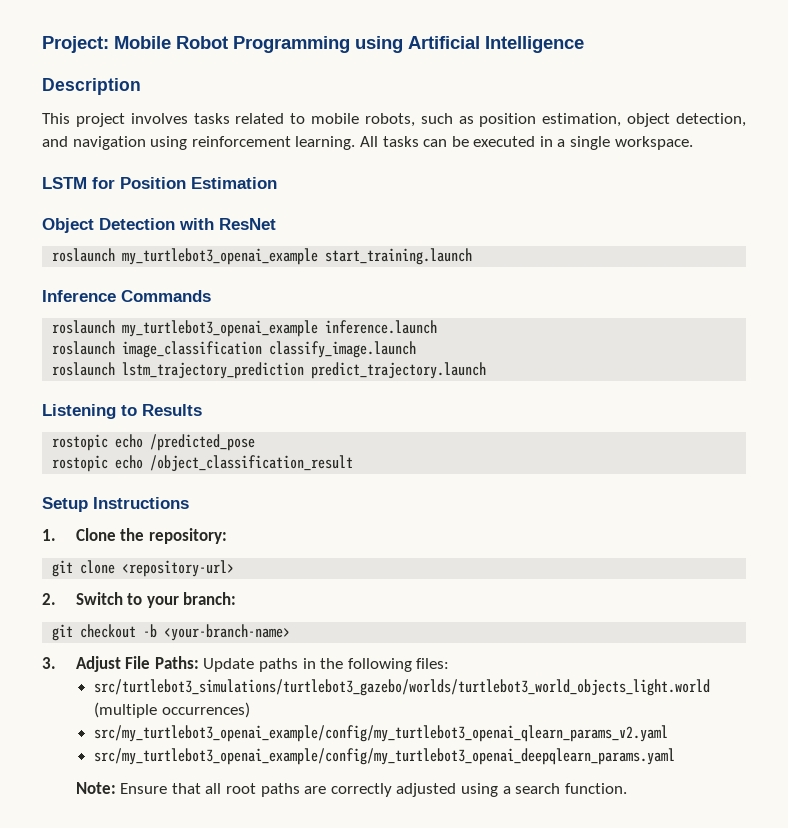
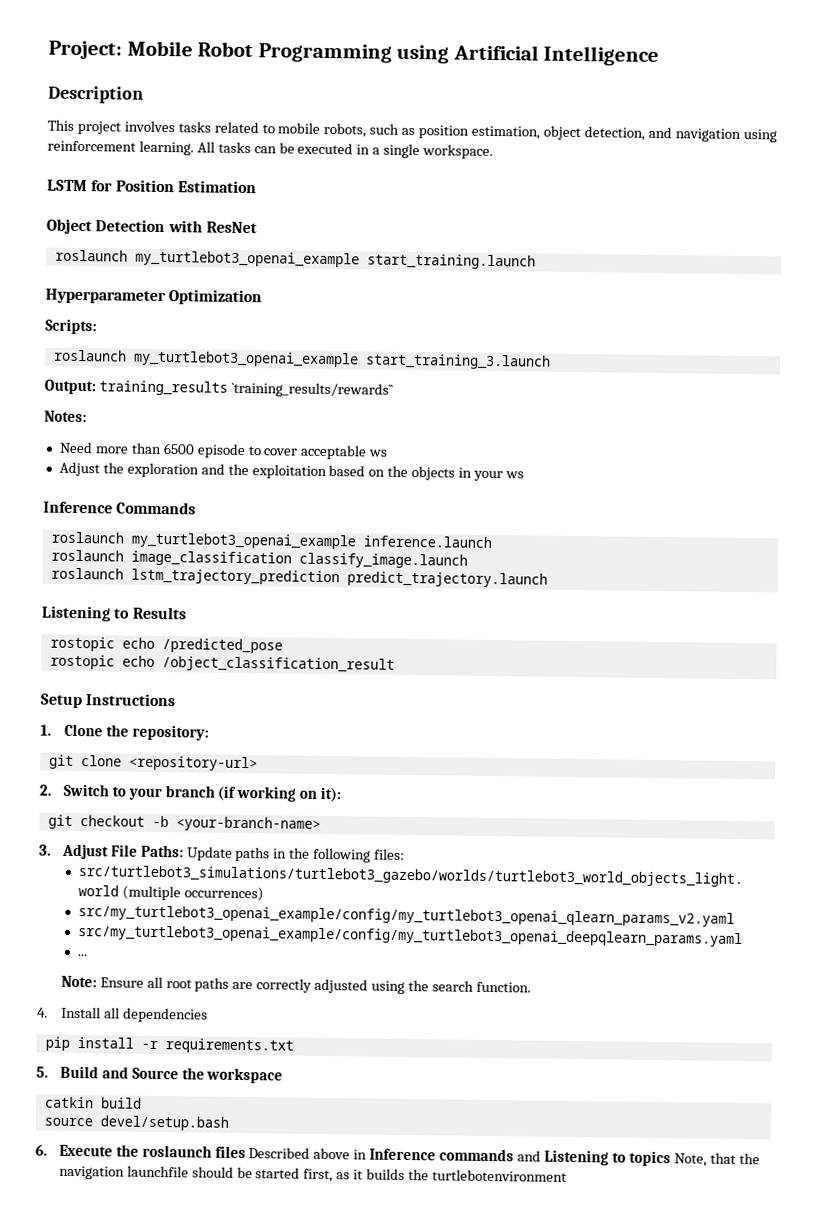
(473, 256) none -> [45,288,263,306] [45,318,97,335] [53,349,551,370] [44,379,394,398] [44,410,87,423] [58,441,388,460] [58,461,524,482] // Hyperparameter Optimization // Scripts: // roslaunch my_turtlebot3_openai_example start_training_3.launch // Output: training_results `training_results/rewards`` // Notes: // Need more than 6500 episode to cover acceptable ws // Adjust the exploration and the exploitation based on the objects in your ws
[183,592,237,605] branch: -> [164,785,342,803] branch (if working on it):
(676, 756) none -> [76,954,87,957] // ...
[171,783,201,794] that -> (144, 982) none
[502,786,511,794] a -> [408,980,430,992] the
(627, 788) none -> [37,1006,208,1023] [44,1036,294,1054] [36,1065,284,1084] [44,1096,142,1109] [43,1115,229,1131] [35,1144,760,1167] [58,1165,567,1183] // 4. Install all dependencies // pip install -r requirements.txt // 5. Build and Source the workspace // catkin build // source devel/setup.bash // 6. Execute the roslaunch files Described above in Inference commands and Listening to topics Note, that the navigation launchfile should be started first, as it builds the turtlebotenvironment

